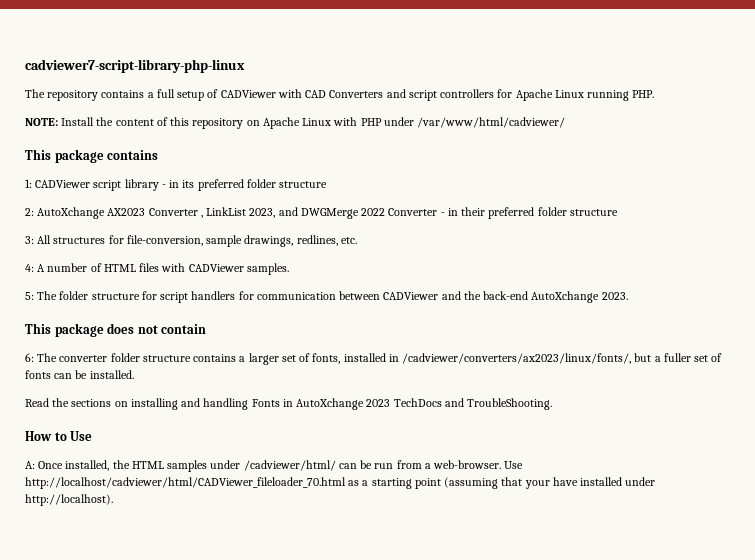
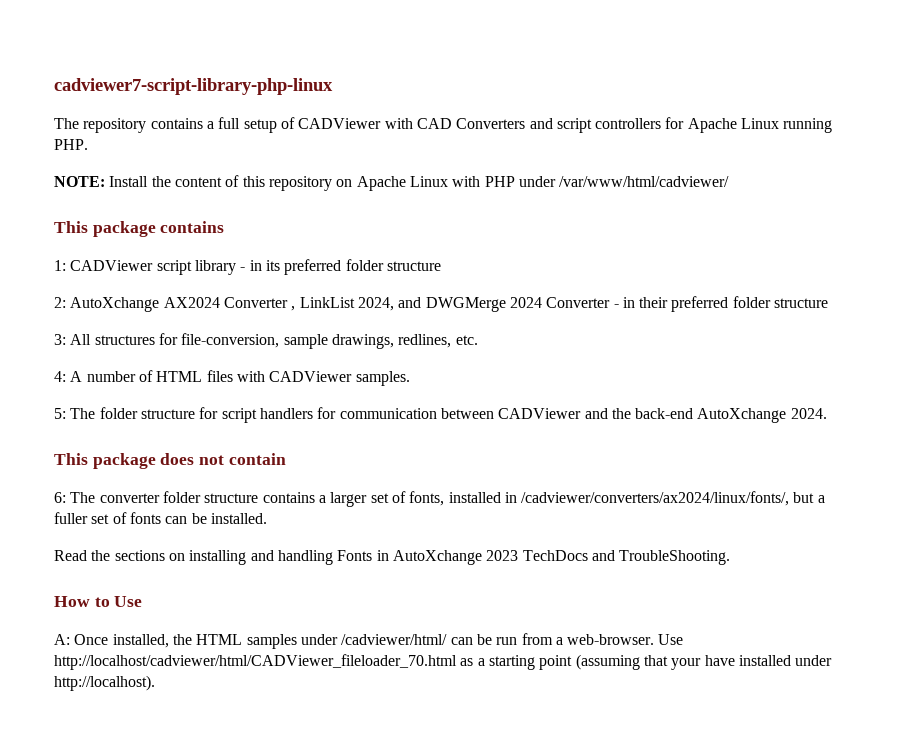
[107,208,146,216] AX2023 -> [163,297,220,308] AX2024
[249,208,276,218] 2023, -> [357,297,394,311] 2024,
[361,208,386,216] 2022 -> [509,297,542,308] 2024
[601,292,628,300] 2023. -> [790,408,827,419] 2024.
[402,353,632,364] /cadviewer/converters/ax2023/linux/fonts/, -> [521,491,790,506] /cadviewer/converters/ax2024/linux/fonts/,

